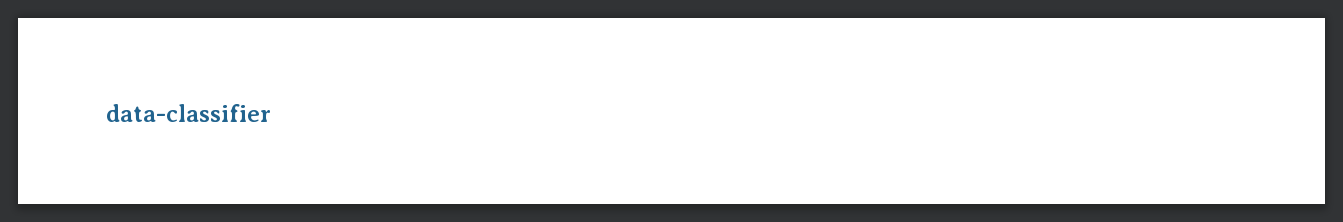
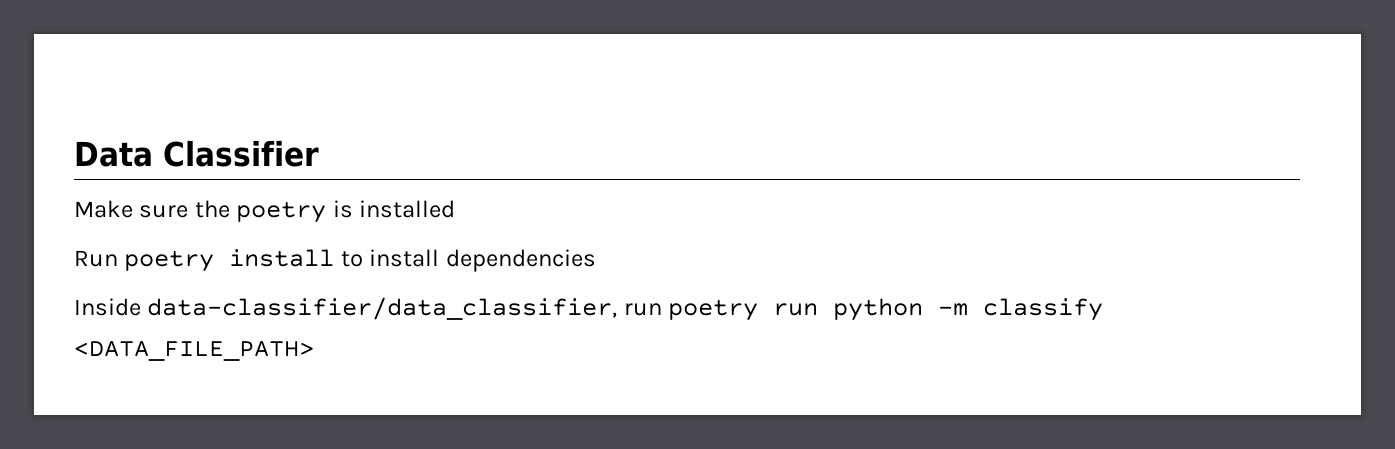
[106,104,271,122] data-classifier -> [74,140,319,167] [74,200,456,223] [74,249,596,272] [74,297,1104,321] [74,340,314,361] Data Classifier // Make sure the poetry is installed // Run poetry install to install dependencies // Inside data-classifier/data_classifier, run poetry run python -m classify <DATA_FILE_PATH>

